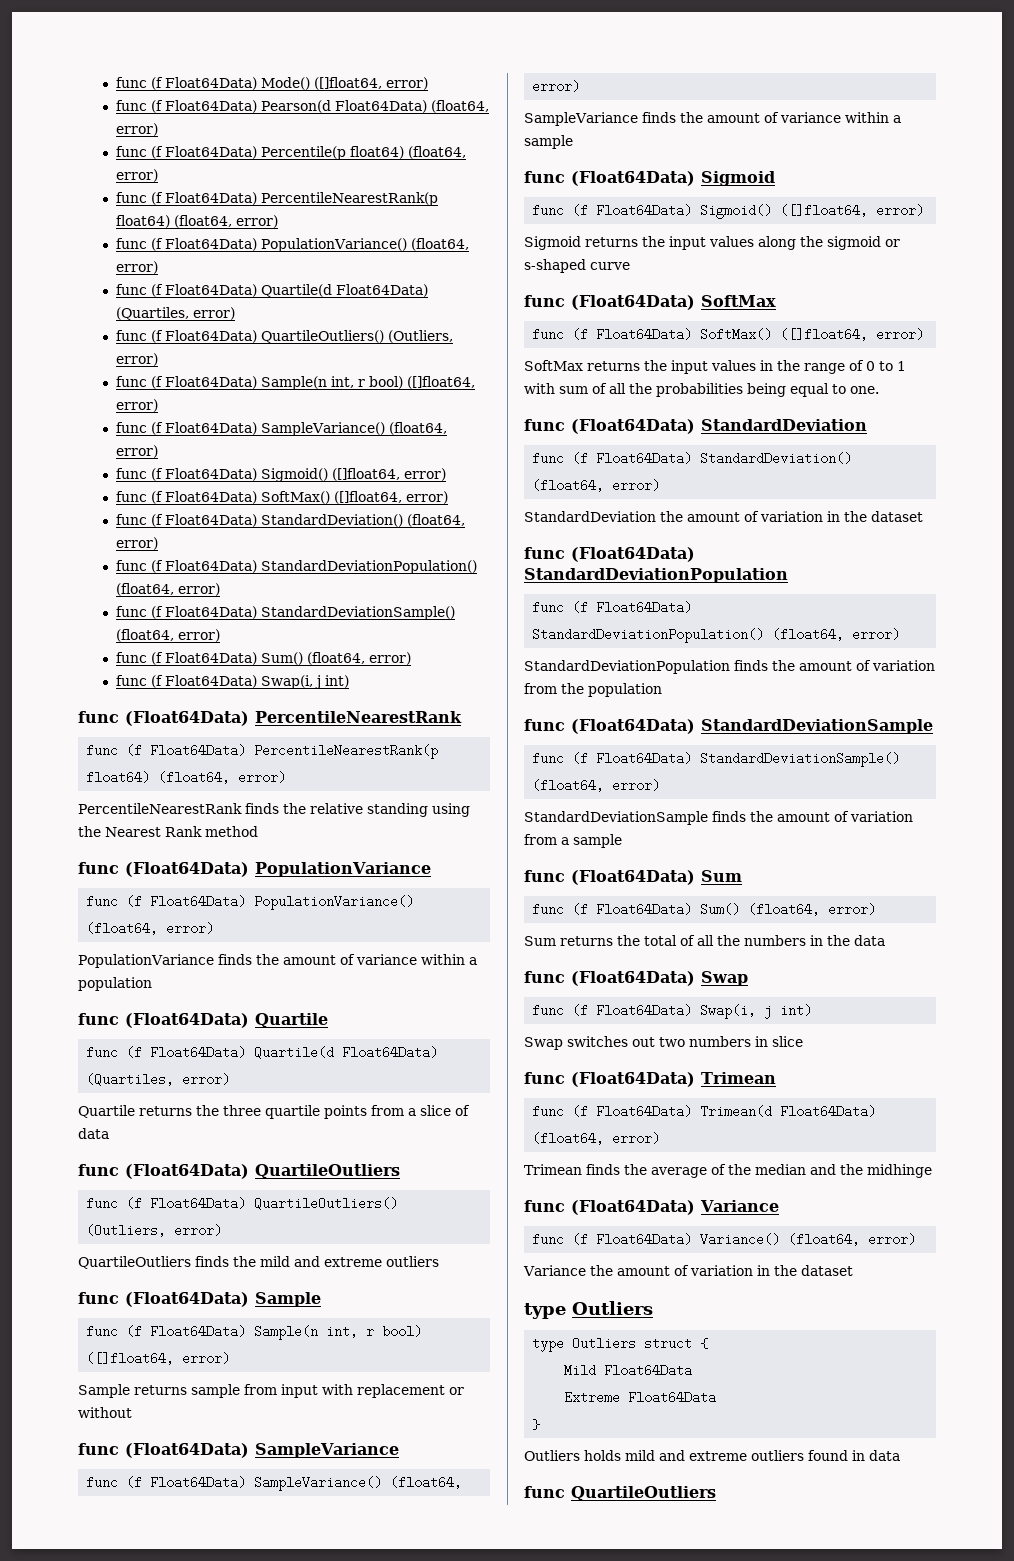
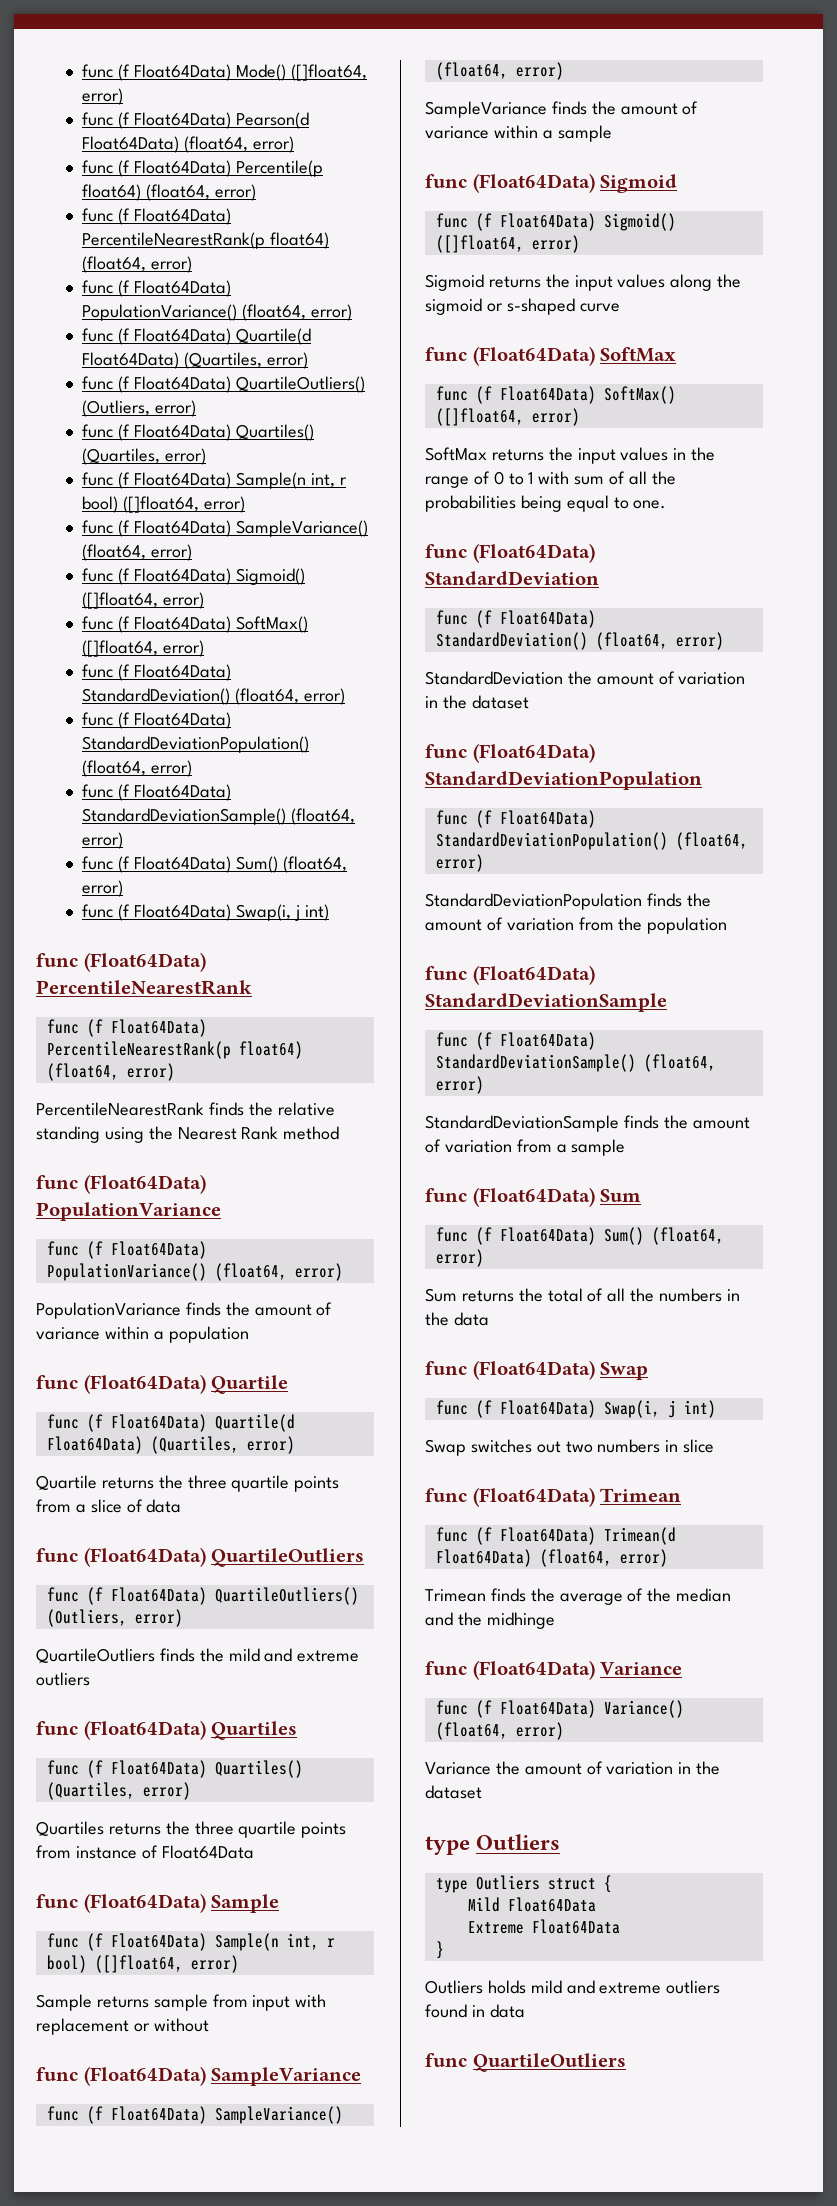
(158, 359) none -> [82,424,314,441] [82,448,207,465] // func (f Float64Data) Quartiles() (Quartiles, error)
(439, 1261) none -> [36,1720,298,1740] [46,1760,303,1778] [46,1782,191,1800] [36,1821,347,1838] [36,1845,254,1859] // func (Float64Data) Quartiles // func (f Float64Data) Quartiles() (Quartiles, error) // Quartiles returns the three quartile points from instance of Float64Data

